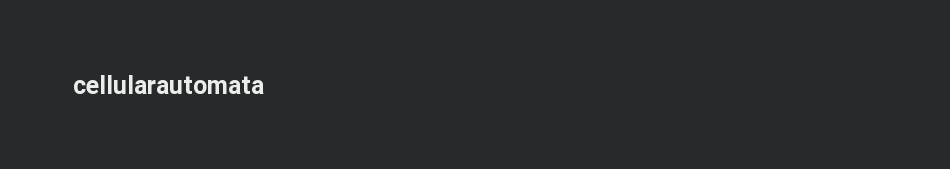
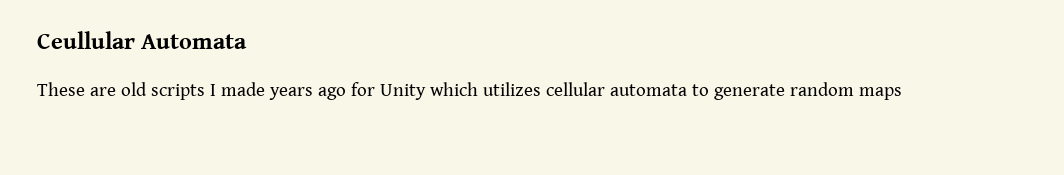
[73,75,264,94] cellularautomata -> [37,31,248,49] [37,82,902,100] Ceullular Automata // These are old scripts I made years ago for Unity which utilizes cellular automata to generate random maps

